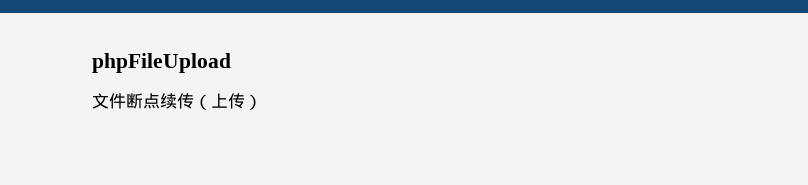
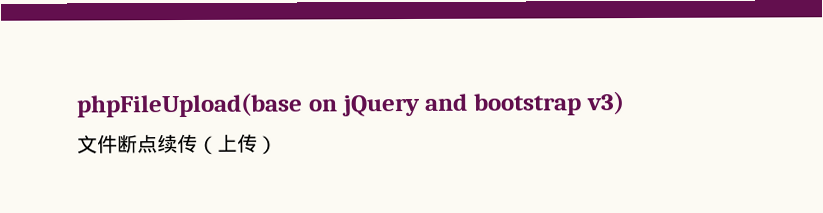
[92,53,231,73] phpFileUpload -> [76,91,625,118] phpFileUpload(base on jQuery and bootstrap v3)

